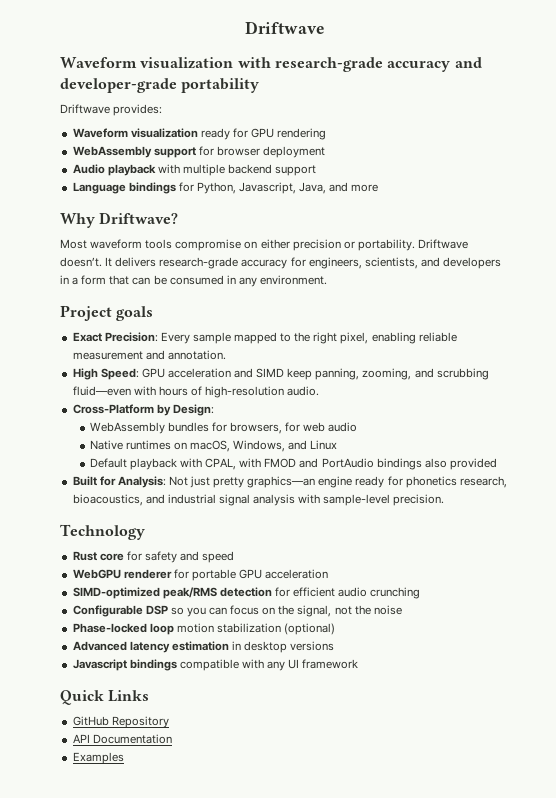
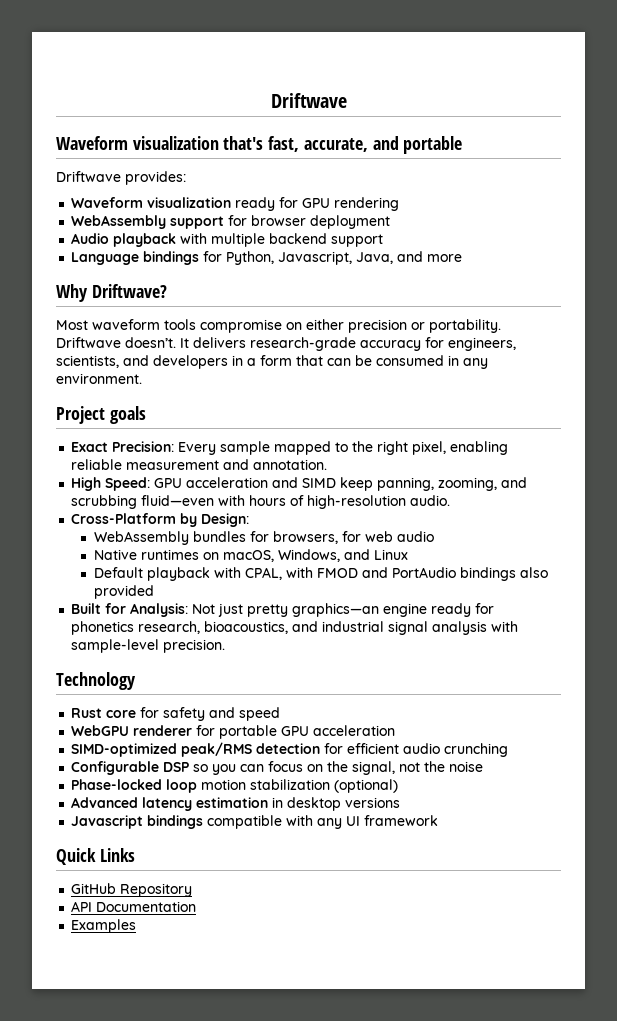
[237,57,482,72] [60,78,260,93] with research-grade accuracy and developer-grade portability -> [223,136,463,154] that's fast, accurate, and portable

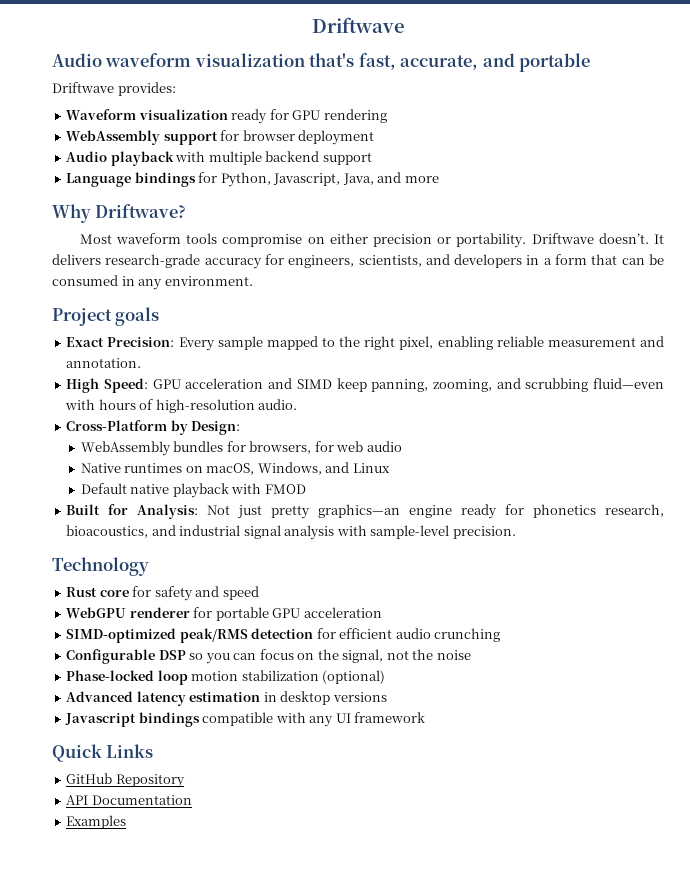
[56,136,128,150] Waveform -> [52,53,192,67] Audio waveform
[147,567,314,581] playback with CPAL, with -> [130,483,262,498] native playback with
[362,567,549,581] [94,585,155,599] and PortAudio bindings also provided -> (306, 489) none

